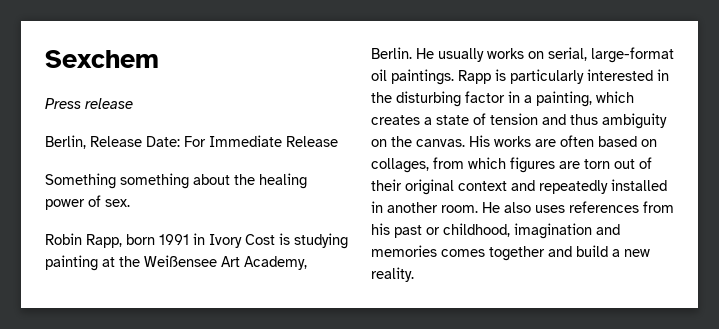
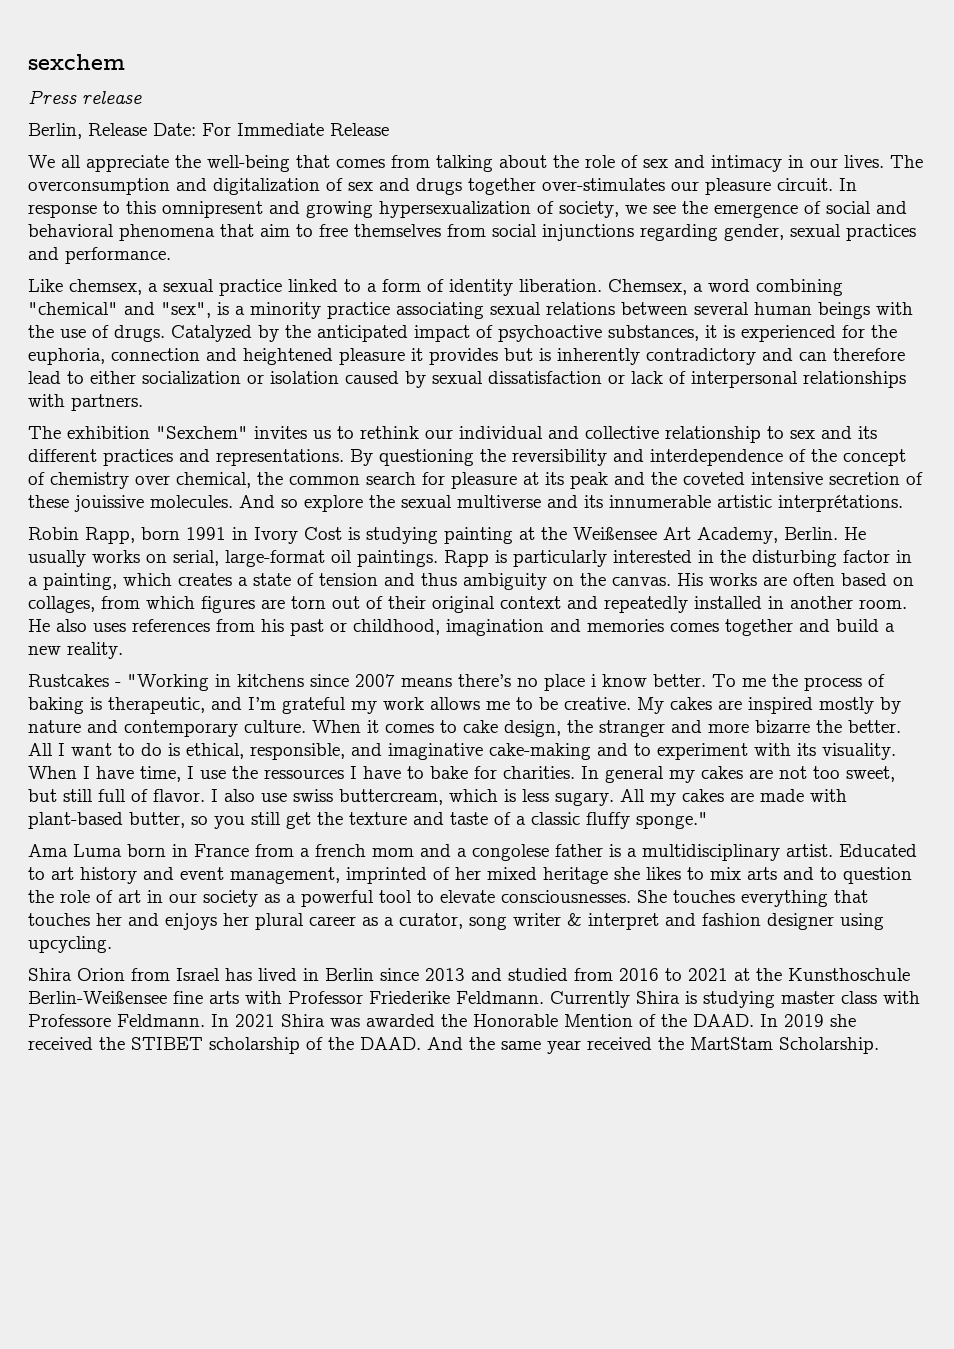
[45,50,159,68] Sexchem -> [28,54,125,70] sexchem
[45,173,307,189] [45,195,130,210] Something something about the healing power of sex. -> [28,155,923,172] [28,178,857,195] [28,201,907,218] [28,224,916,241] [28,247,171,264] [28,279,843,296] [28,302,913,319] [28,325,897,342] [28,348,905,365] [28,371,906,388] [28,394,143,411] [28,426,877,443] [28,449,906,466] [28,472,923,489] [28,495,903,512] We all appreciate the well-being that comes from talking about the role of sex and intimacy in our lives. The overconsumption and digitalization of sex and drugs together over-stimulates our pleasure circuit. In response to this omnipresent and growing hypersexualization of society, we see the emergence of social and behavioral phenomena that aim to free themselves from social injunctions regarding gender, sexual practices and performance. // Like chemsex, a sexual practice linked to a form of identity liberation. Chemsex, a word combining "chemical" and "sex", is a minority practice associating sexual relations between several human beings with the use of drugs. Catalyzed by the anticipated impact of psychoactive substances, it is experienced for the euphoria, connection and heightened pleasure it provides but is inherently contradictory and can therefore lead to either socialization or isolation caused by sexual dissatisfaction or lack of interpersonal relationships with partners. // The exhibition "Sexchem" invites us to rethink our individual and collective relationship to sex and its different practices and representations. By questioning the reversibility and interdependence of the concept of chemistry over chemical, the common search for pleasure at its peak and the coveted intensive secretion of these jouissive molecules. And so explore the sexual multiverse and its innumerable artistic interprétations.
(414, 274) none -> [28,674,885,691] [28,697,901,714] [28,720,901,737] [28,743,896,760] [28,766,895,783] [28,789,847,806] [28,812,708,829] [28,844,917,861] [28,867,912,884] [28,890,868,907] [28,913,884,930] [28,936,112,953] [28,968,910,981] [28,991,920,1008] [28,1014,856,1027] [28,1037,879,1054] // Rustcakes - "Working in kitchens since 2007 means there’s no place i know better. To me the process of baking is therapeutic, and I’m grateful my work allows me to be creative. My cakes are inspired mostly by nature and contemporary culture. When it comes to cake design, the stranger and more bizarre the better. All I want to do is ethical, responsible, and imaginative cake-making and to experiment with its visuality. When I have time, I use the ressources I have to bake for charities. In general my cakes are not too sweet, but still full of flavor. I also use swiss buttercream, which is less sugary. All my cakes are made with plant-based butter, so you still get the texture and taste of a classic fluffy sponge." // Ama Luma born in France from a french mom and a congolese father is a multidisciplinary artist. Educated to art history and event management, imprinted of her mixed heritage she likes to mix arts and to question the role of art in our society as a powerful tool to elevate consciousnesses. She touches everything that touches her and enjoys her plural career as a curator, song writer & interpret and fashion designer using upcycling. // Shira Orion from Israel has lived in Berlin since 2013 and studied from 2016 to 2021 at the Kunsthoschule Berlin-Weißensee fine arts with Professor Friederike Feldmann. Currently Shira is studying master class with Professore Feldmann. In 2021 Shira was awarded the Honorable Mention of the DAAD. In 2019 she received the STIBET scholarship of the DAAD. And the same year received the MartStam Scholarship.

